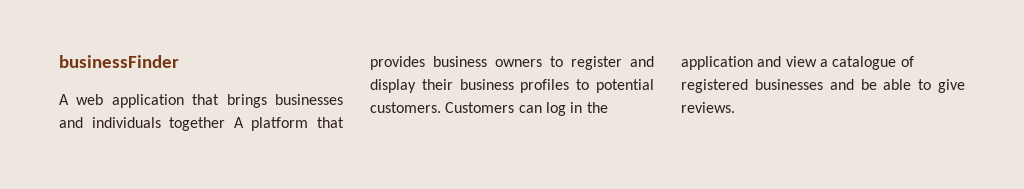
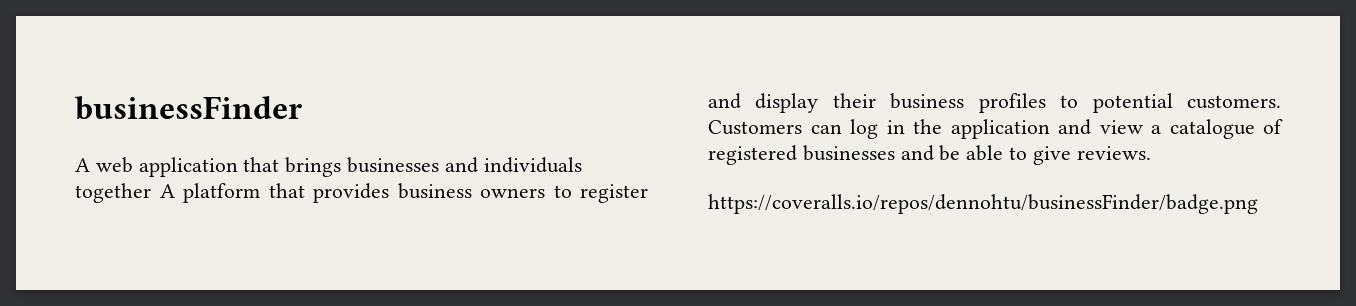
(735, 107) none -> [708,194,1258,214] // https://coveralls.io/repos/dennohtu/businessFinder/badge.png

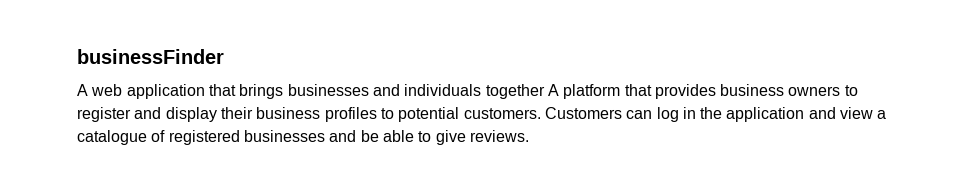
[708,194,1258,214] // https://coveralls.io/repos/dennohtu/businessFinder/badge.png -> (529, 136) none

